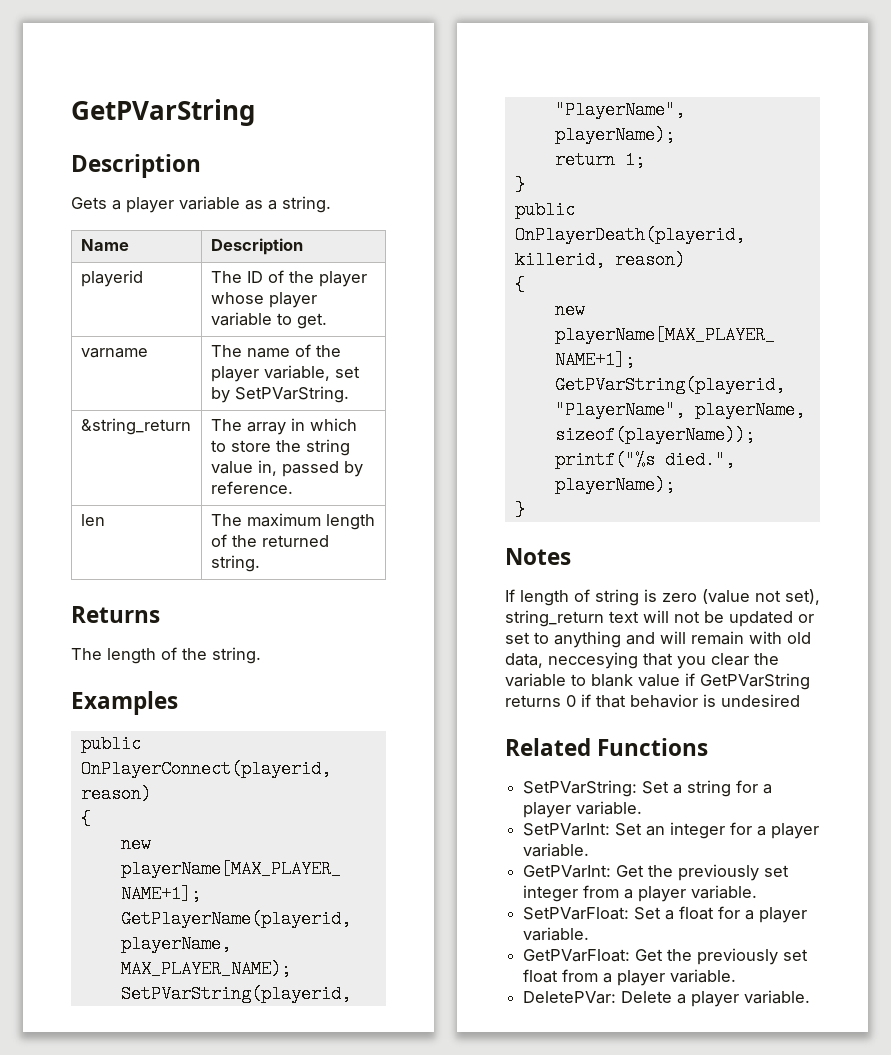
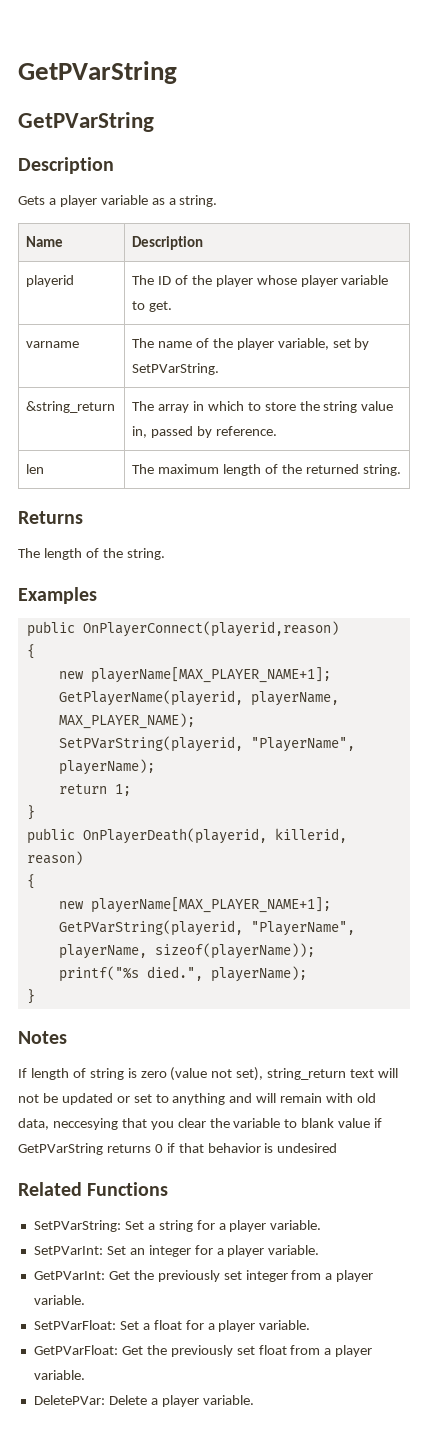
[71,99,255,126] GetPVarString -> [18,61,177,84] [18,112,154,132] GetPVarString // GetPVarString

